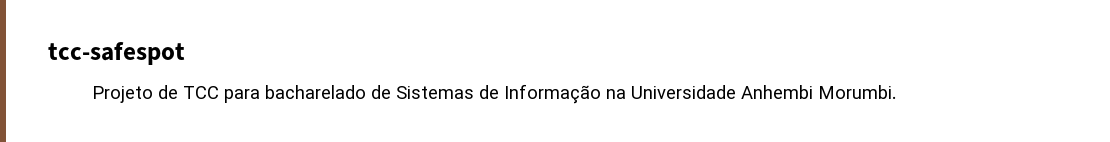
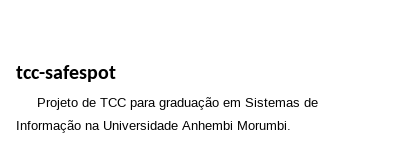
[264,85,391,99] bacharelado de -> [158,97,241,110] graduação em

